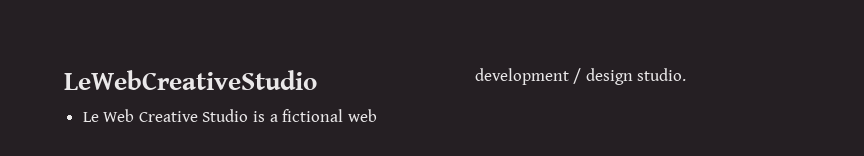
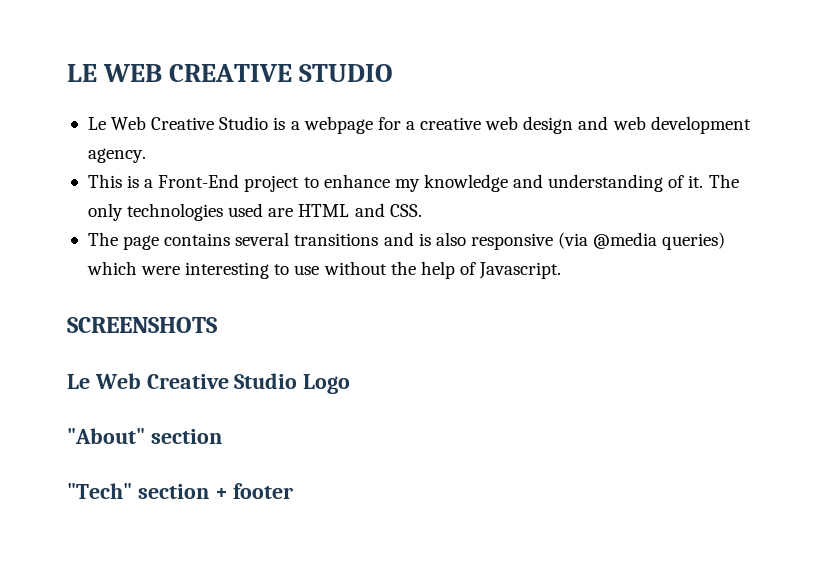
[64,70,317,90] LeWebCreativeStudio -> [67,64,393,82] LE WEB CREATIVE STUDIO
[282,109,377,122] [474,68,687,85] fictional web development / design studio. -> [303,116,751,134] [87,148,146,163] [87,174,739,192] [87,203,422,221] [87,232,726,250] [86,261,562,279] [67,317,217,333] [67,373,351,394] [67,428,222,444] [67,483,294,499] webpage for a creative web design and web development agency. // This is a Front-End project to enhance my knowledge and understanding of it. The only technologies used are HTML and CSS. // The page contains several transitions and is also responsive (via @media queries) which were interesting to use without the help of Javascript. // SCREENSHOTS // Le Web Creative Studio Logo // "About" section // "Tech" section + footer

